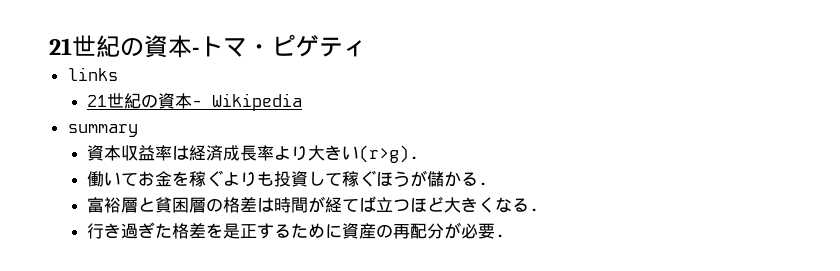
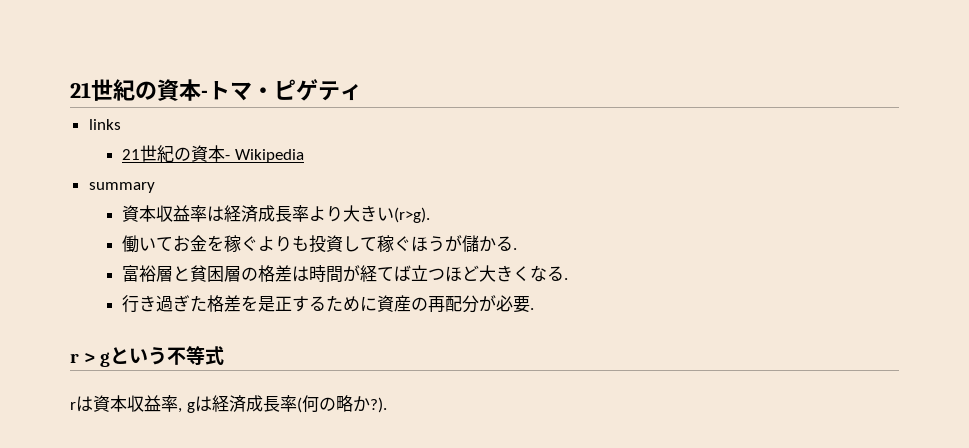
(505, 235) none -> [70,346,225,367] [70,395,387,413] // r > gという不等式 // rは資本収益率, gは経済成長率(何の略か?).

